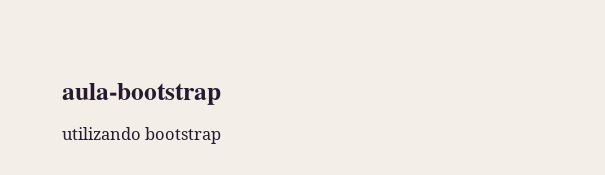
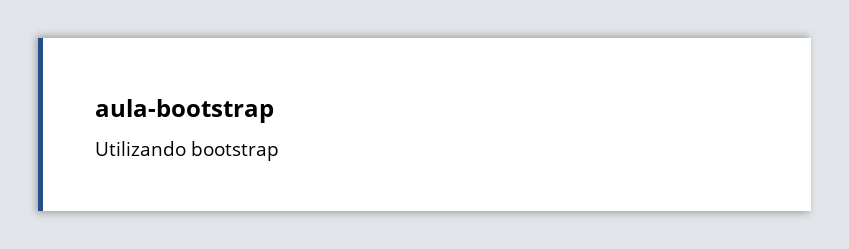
[62,127,141,140] utilizando -> [95,141,186,156] Utilizando

